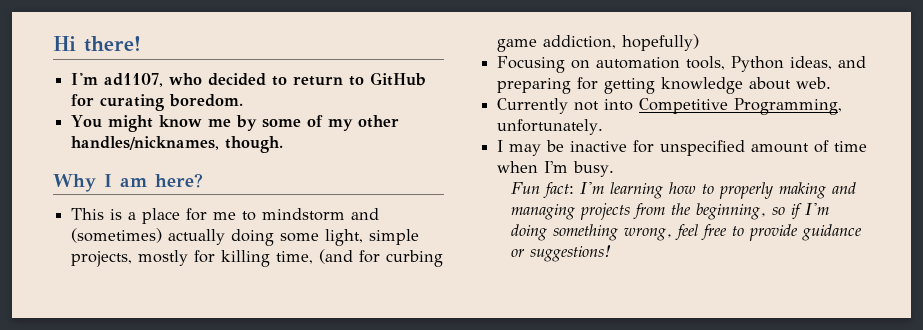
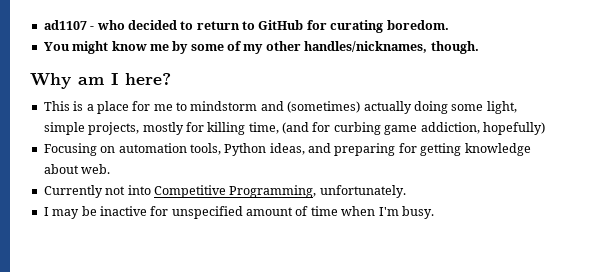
[53,36,141,52] [71,73,164,87] Hi there! // I'm ad1107, -> [43,20,95,30] ad1107 -
[104,174,147,187] I am -> [78,73,118,85] am I
[510,182,856,199] [510,203,829,220] [510,224,862,241] [510,245,611,262] // Fun fact: I'm learning how to properly making and managing projects from the beginning, so if I'm doing something wrong, feel free to provide guidance or suggestions! -> (434, 212) none

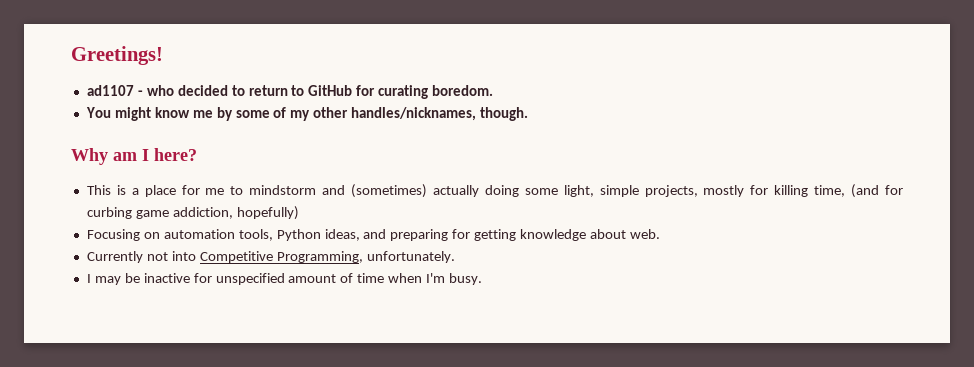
(43, 25) none -> [71,46,163,65] Greetings! //

